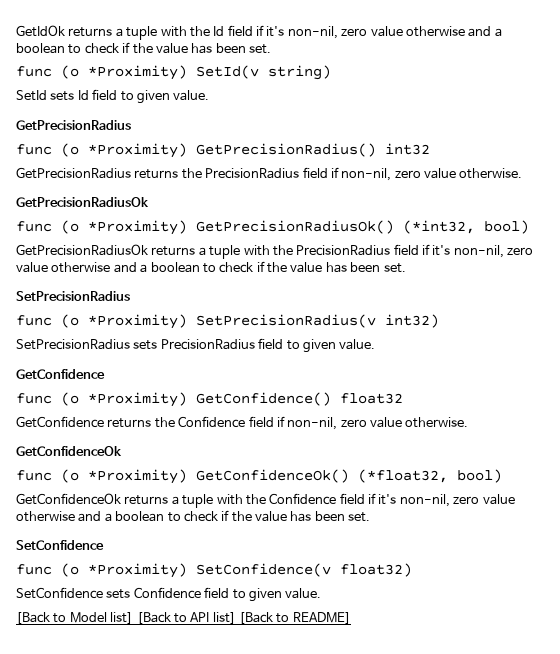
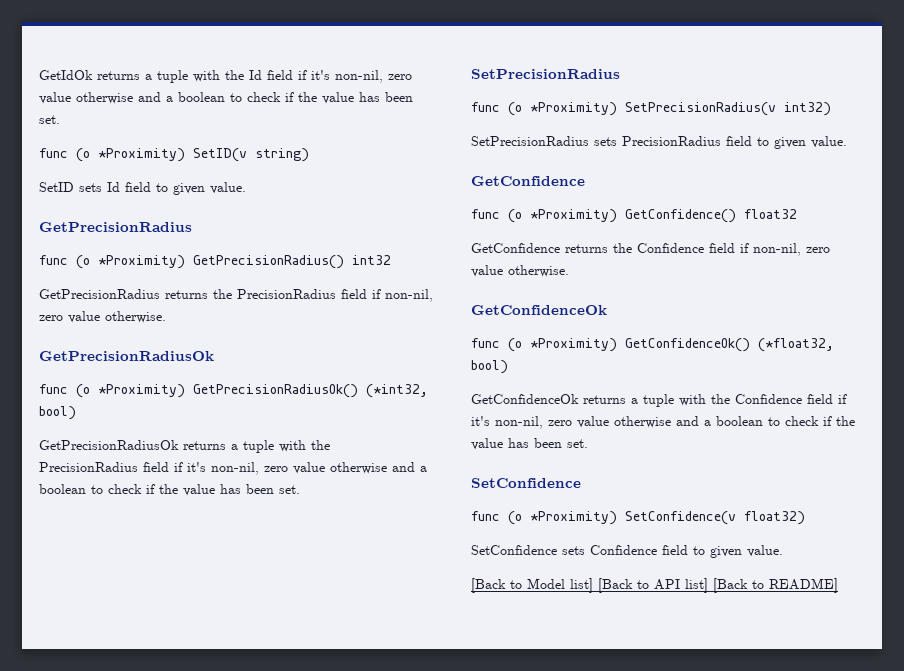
[196,65,259,79] SetId(v -> [193,148,247,162] SetID(v
[16,90,47,101] SetId -> [39,182,74,192] SetID

